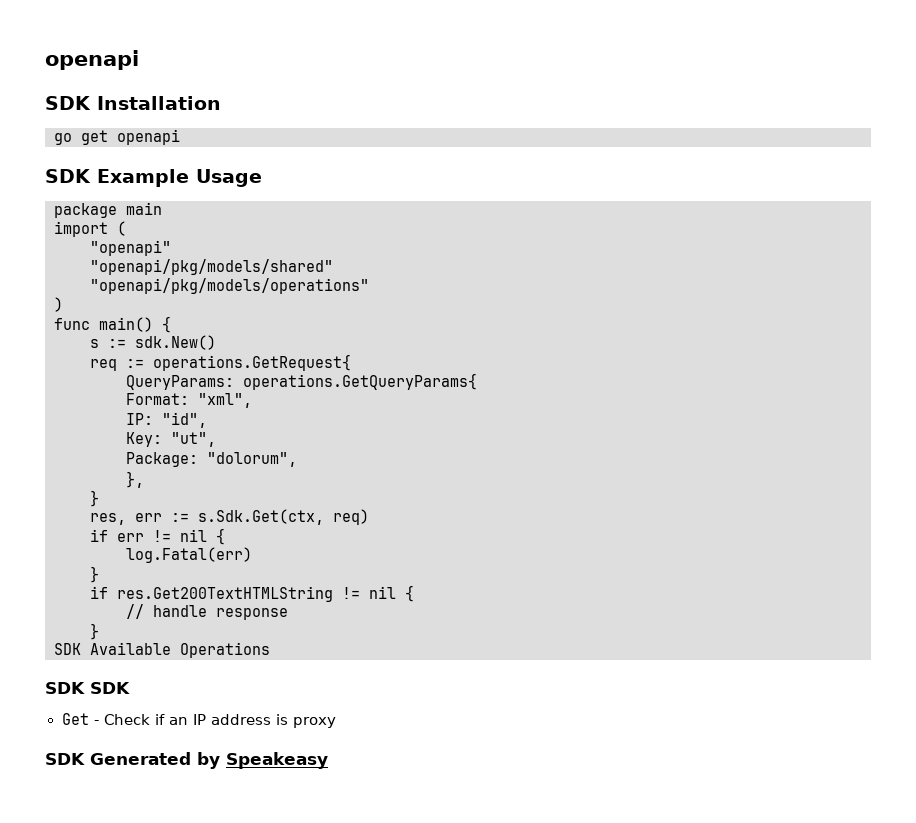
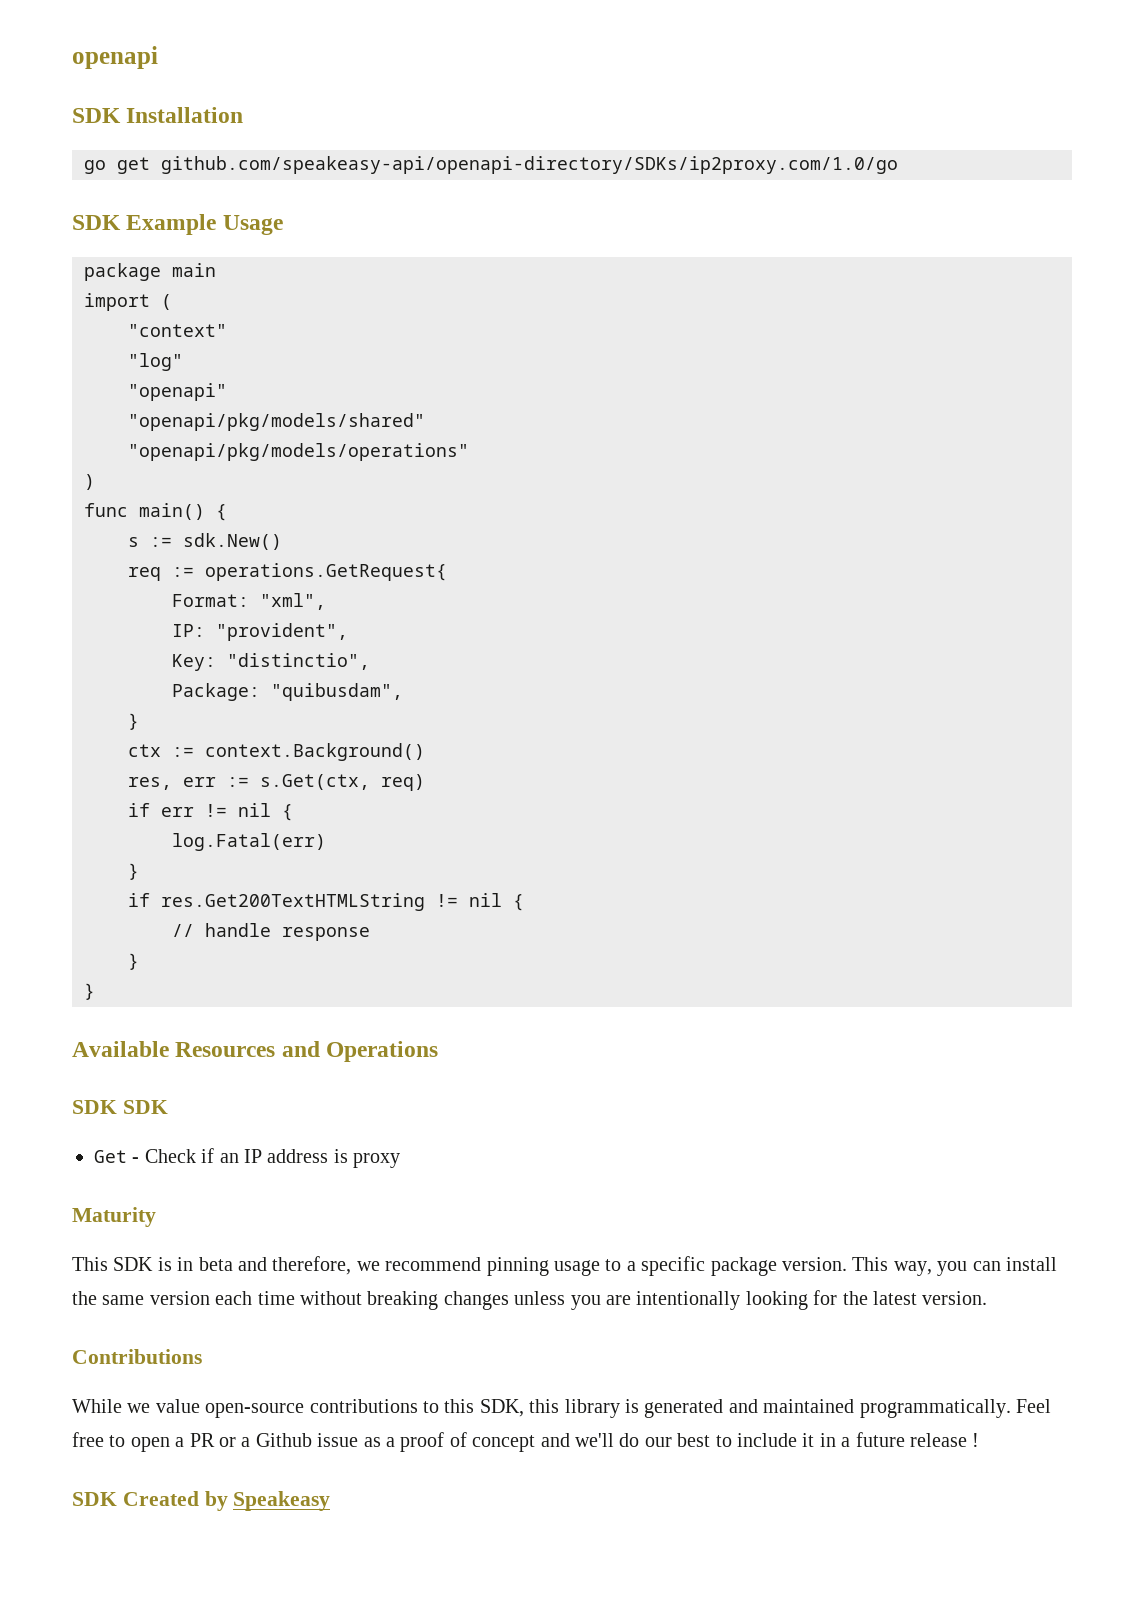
[117,129,180,145] openapi -> [161,156,898,174] github.com/speakeasy-api/openapi-directory/SDKs/ip2proxy.com/1.0/go
(126, 228) none -> [128,324,227,337] [128,353,183,371] // "context" // "log"
[126,373,477,390] // QueryParams: operations.GetQueryParams{ -> (447, 572) none
[162,412,207,428] "id", -> [216,623,348,641] "provident",
[171,432,216,447] "ut", -> [227,653,370,670] "distinctio",
[207,452,297,467] [126,471,144,488] [90,490,99,507] "dolorum", // }, // } -> [271,683,403,701] [128,713,139,730] [128,743,425,761] "quibusdam", // } // ctx := context.Background()
[198,509,324,525] s.Sdk.Get(ctx, -> [260,774,370,790] s.Get(ctx,
[54,642,171,655] SDK Available -> [84,983,95,1000] [72,1041,320,1057] } // Available Resources and
[45,752,191,765] SDK Generated -> [72,1207,156,1227] [72,1256,1057,1276] [72,1290,988,1310] [72,1349,202,1364] [72,1399,1051,1418] [72,1432,980,1452] [72,1491,199,1506] Maturity // This SDK is in beta and therefore, we recommend pinning usage to a specific package version. This way, you can install the same version each time without breaking changes unless you are intentionally looking for the latest version. // Contributions // While we value open-source contributions to this SDK, this library is generated and maintained programmatically. Feel free to open a PR or a Github issue as a proof of concept and we'll do our best to include it in a future release ! // SDK Created

